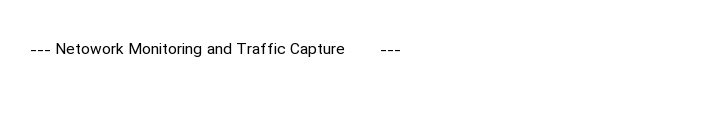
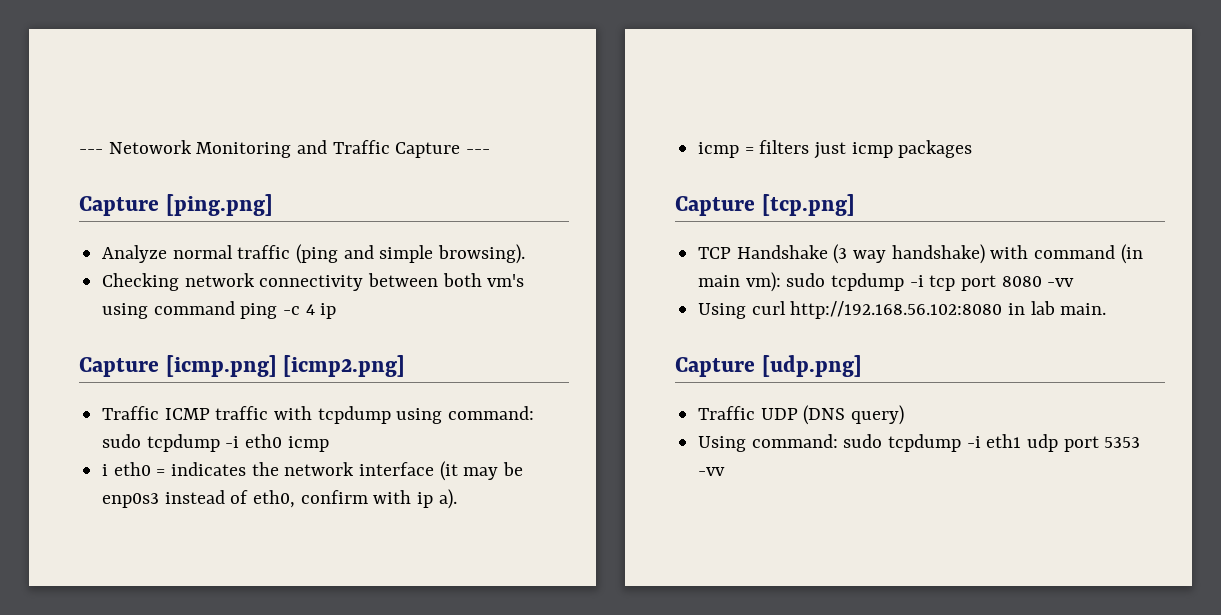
(401, 52) none -> [79,194,273,216] [102,244,526,264] [102,273,525,291] [102,301,337,319] [79,355,406,377] [102,406,535,424] [102,434,329,452] [102,461,524,481] [102,489,457,509] [698,140,973,159] [675,194,855,216] [698,244,1143,264] [698,272,1075,292] [698,301,1107,319] [675,355,862,377] [698,405,905,425] [698,434,1141,452] [698,467,726,476] // Capture [ping.png] // Analyze normal traffic (ping and simple browsing). // Checking network connectivity between both vm's using command ping -c 4 ip // Capture [icmp.png] [icmp2.png] // Traffic ICMP traffic with tcpdump using command: sudo tcpdump -i eth0 icmp // i eth0 = indicates the network interface (it may be enp0s3 instead of eth0, confirm with ip a). // icmp = filters just icmp packages // Capture [tcp.png] // TCP Handshake (3 way handshake) with command (in main vm): sudo tcpdump -i tcp port 8080 -vv // Using curl http://192.168.56.102:8080 in lab main. // Capture [udp.png] // Traffic UDP (DNS query) // Using command: sudo tcpdump -i eth1 udp port 5353 -vv

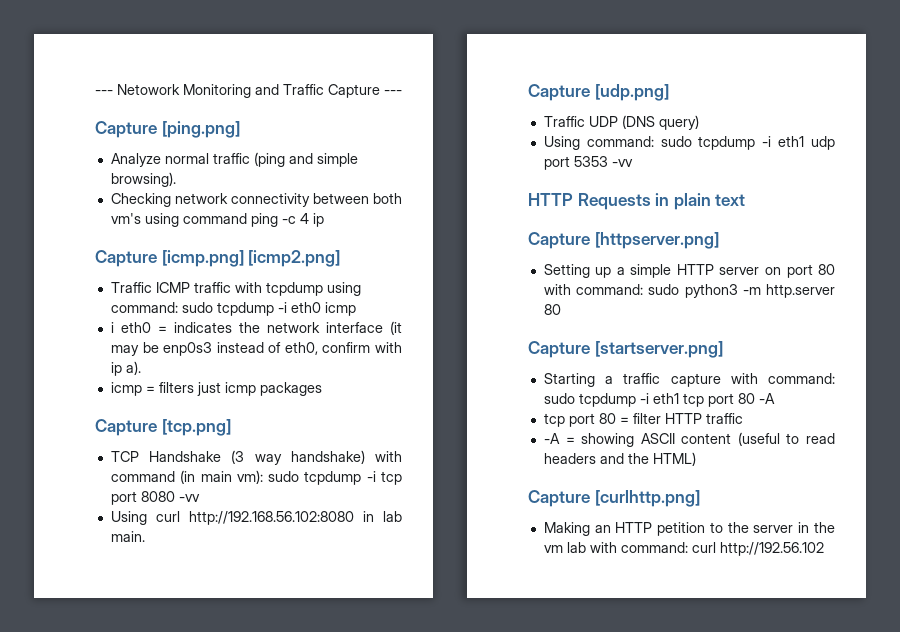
(726, 471) none -> [528,193,746,210] [528,232,719,249] [543,264,835,278] [543,284,835,298] [543,304,561,315] [528,341,723,358] [543,373,835,387] [543,393,775,407] [543,413,743,427] [543,432,835,447] [543,452,696,466] [528,490,700,507] [543,522,835,536] [543,542,824,556] // HTTP Requests in plain text // Capture [httpserver.png] // Setting up a simple HTTP server on port 80 with command: sudo python3 -m http.server 80 // Capture [startserver.png] // Starting a traffic capture with command: sudo tcpdump -i eth1 tcp port 80 -A // tcp port 80 = filter HTTP traffic // -A = showing ASCII content (useful to read headers and the HTML) // Capture [curlhttp.png] // Making an HTTP petition to the server in the vm lab with command: curl http://192.56.102

